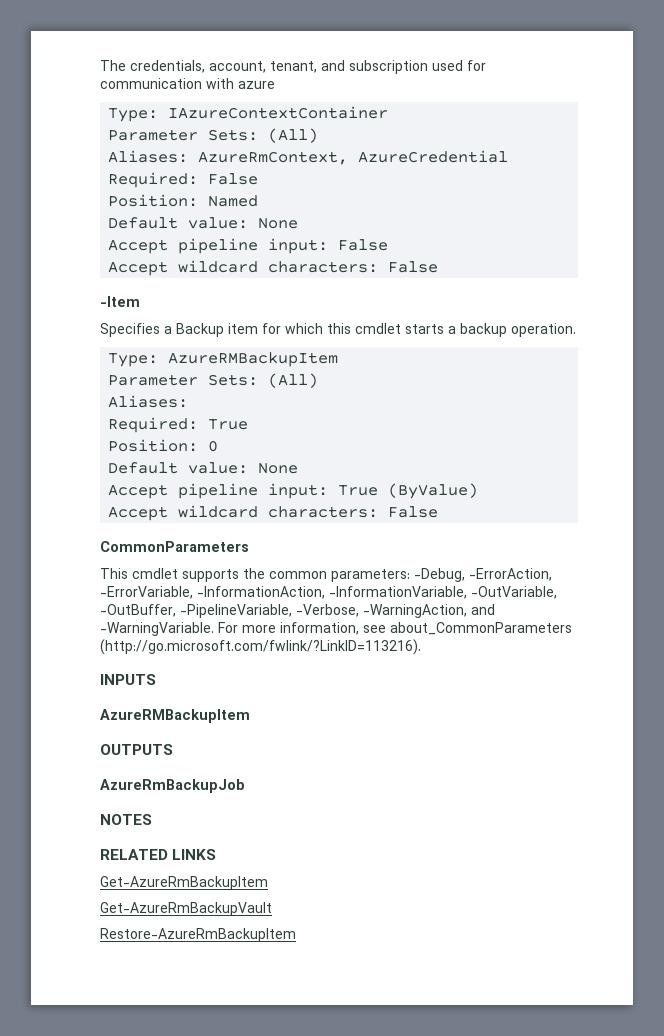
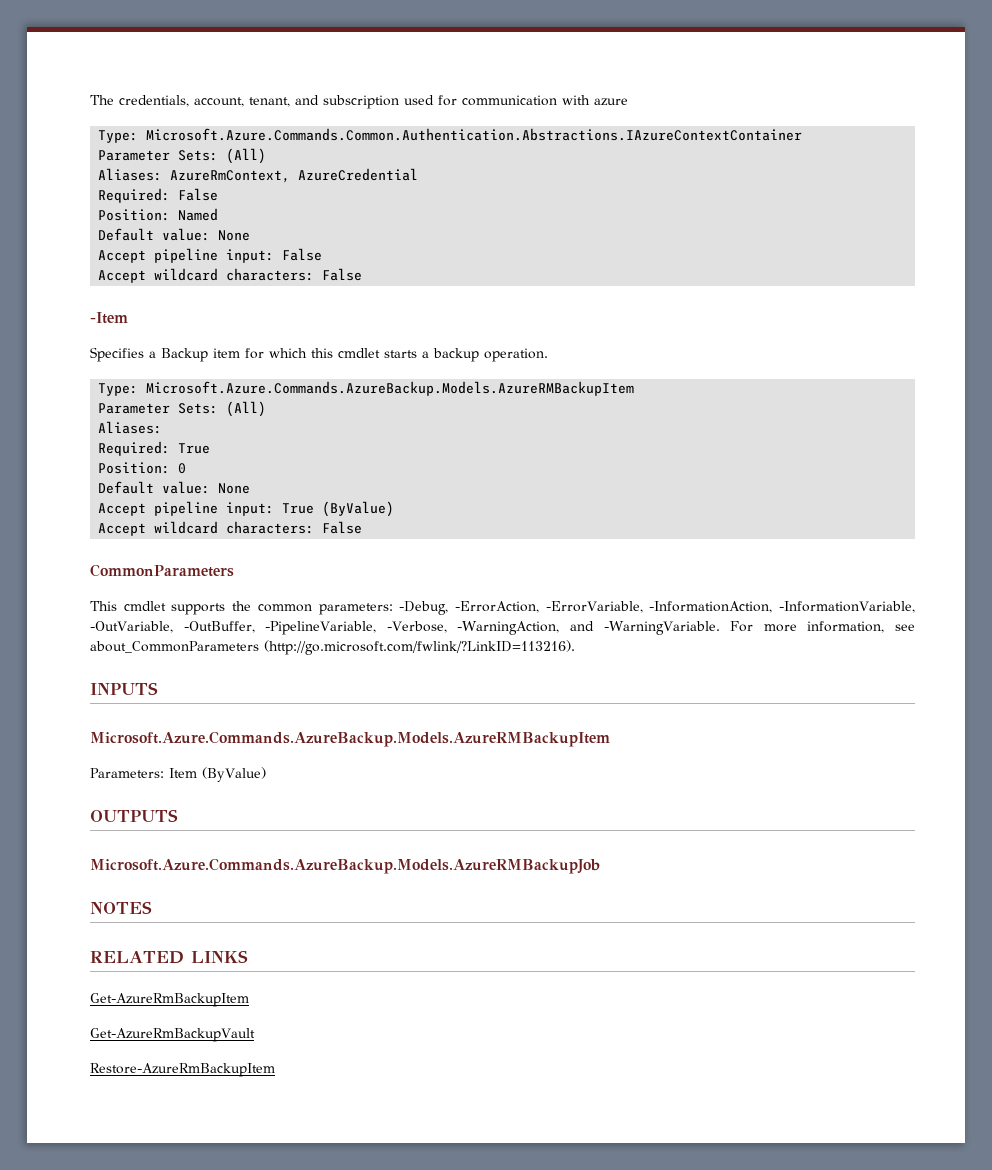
[168,106,389,119] IAzureContextContainer -> [146,128,803,141] Microsoft.Azure.Commands.Common.Authentication.Abstractions.IAzureContextContainer
[168,352,339,367] AzureRMBackupItem -> [146,381,635,396] Microsoft.Azure.Commands.AzureBackup.Models.AzureRMBackupItem
[100,709,250,723] AzureRMBackupItem -> [90,731,610,747] [90,767,266,782] Microsoft.Azure.Commands.AzureBackup.Models.AzureRMBackupItem // Parameters: Item (ByValue)
[100,779,245,793] AzureRmBackupJob -> [90,858,600,874] Microsoft.Azure.Commands.AzureBackup.Models.AzureRMBackupJob

